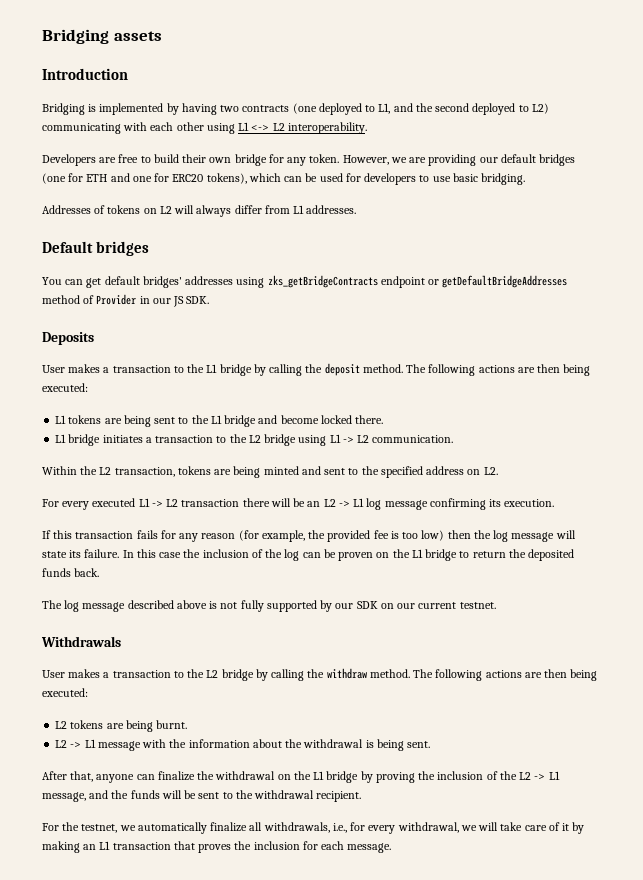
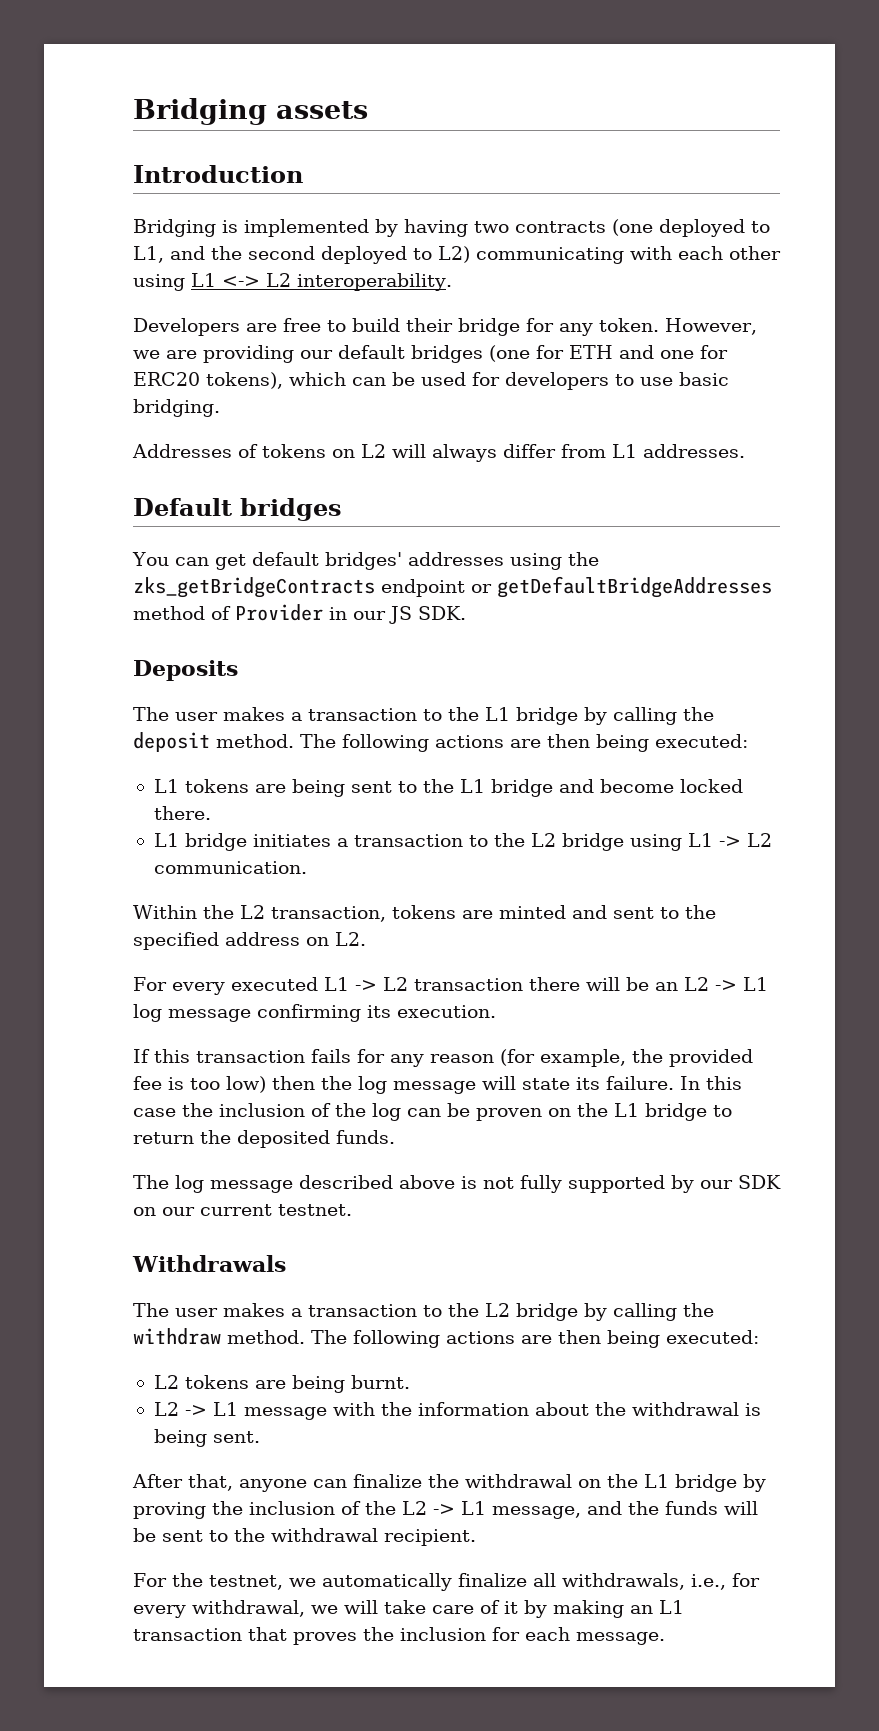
[209,157,232,163] own -> (453, 325) none
(265, 282) none -> [567,552,599,566] the
[42,365,65,373] User -> [133,707,218,721] The user
[233,466,261,478] being -> (493, 914) none
[42,568,100,577] funds back. -> [336,1130,395,1144] funds.
[42,670,65,678] User -> [133,1303,218,1317] The user

